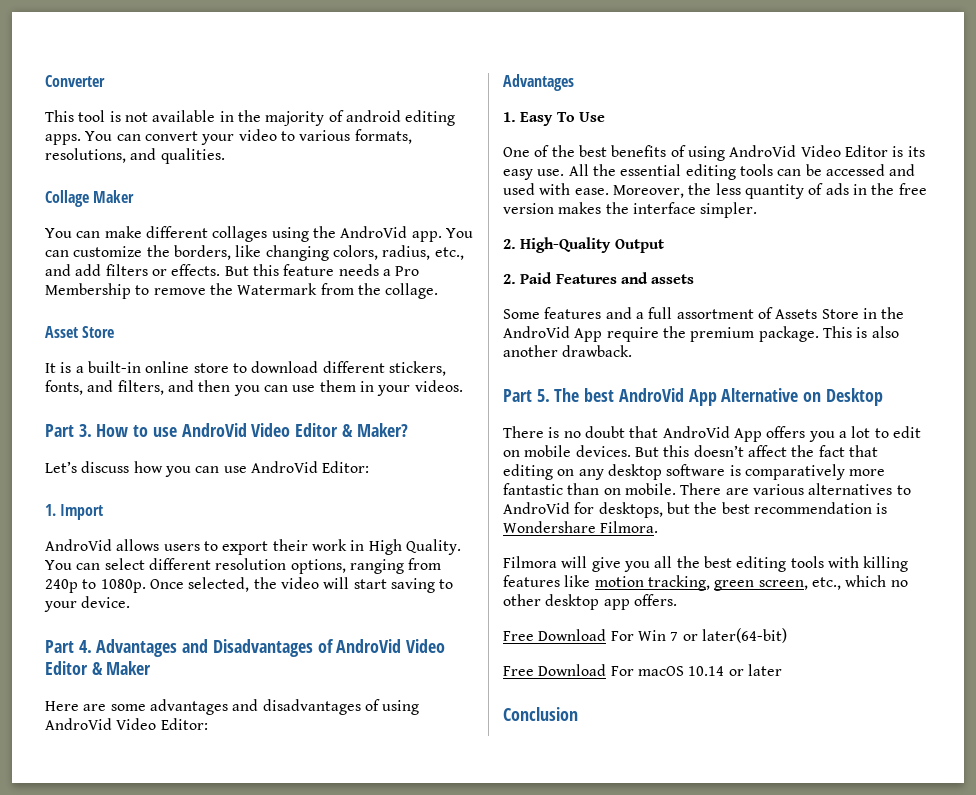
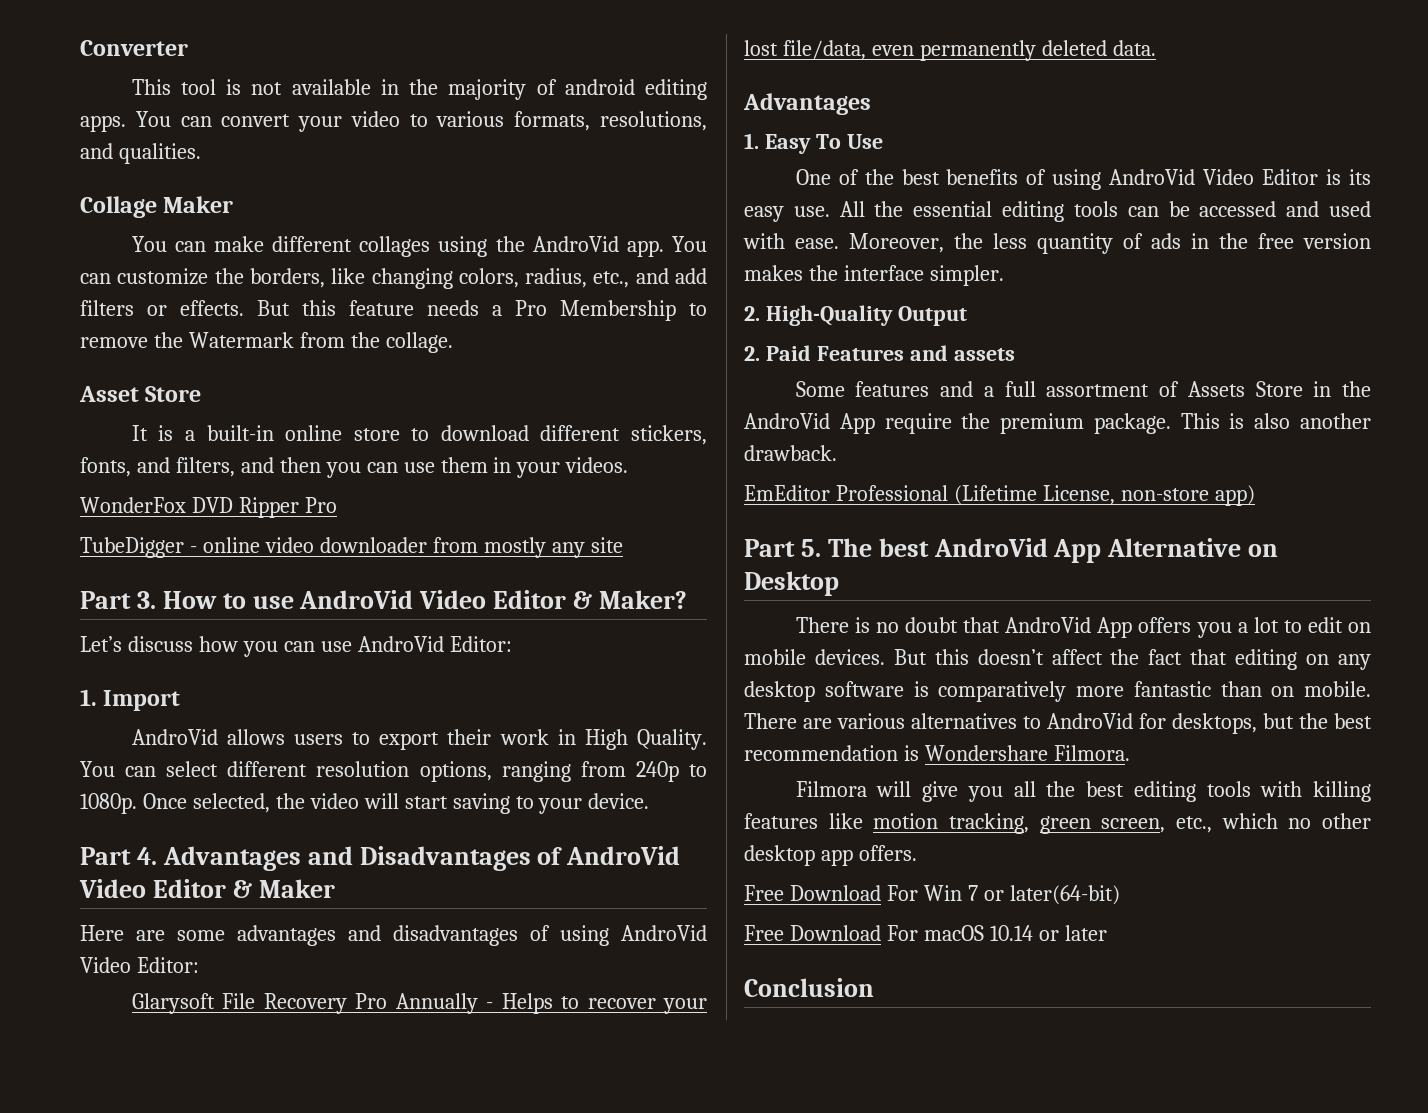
(463, 386) none -> [80,497,337,518] [80,537,623,558] // WonderFox DVD Ripper Pro // TubeDigger - online video downloader from mostly any site
(208, 724) none -> [131,993,707,1014] [744,40,1156,61] // Glarysoft File Recovery Pro Annually - Helps to recover your lost file/data, even permanently deleted data.
(633, 351) none -> [744,485,1255,506] // EmEditor Professional (Lifetime License, non-store app)

